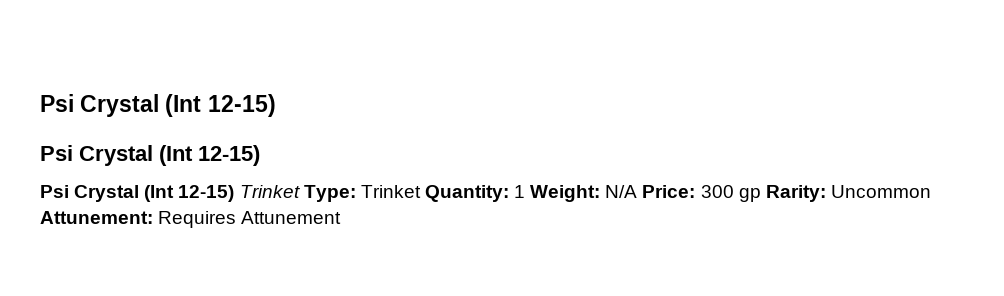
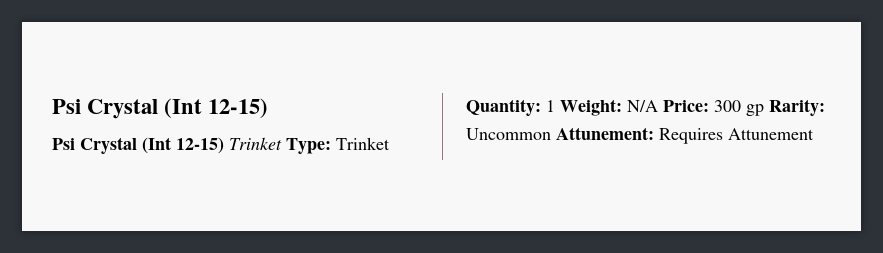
[40,94,276,117] [40,145,260,166] [40,185,235,202] Psi Crystal (Int 12-15) // Psi Crystal (Int 12-15) // Psi Crystal (Int 12-15) -> [52,98,269,119] [52,137,224,154] Psi Crystal (Int 12-15) // Psi Crystal (Int 12-15)

